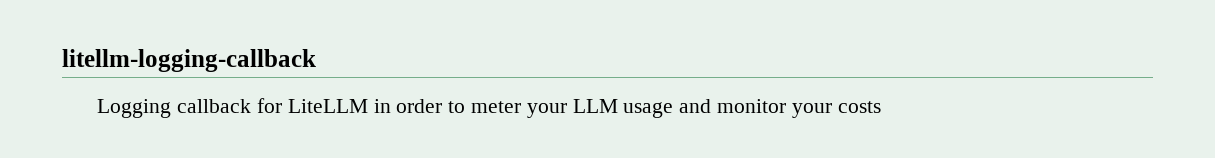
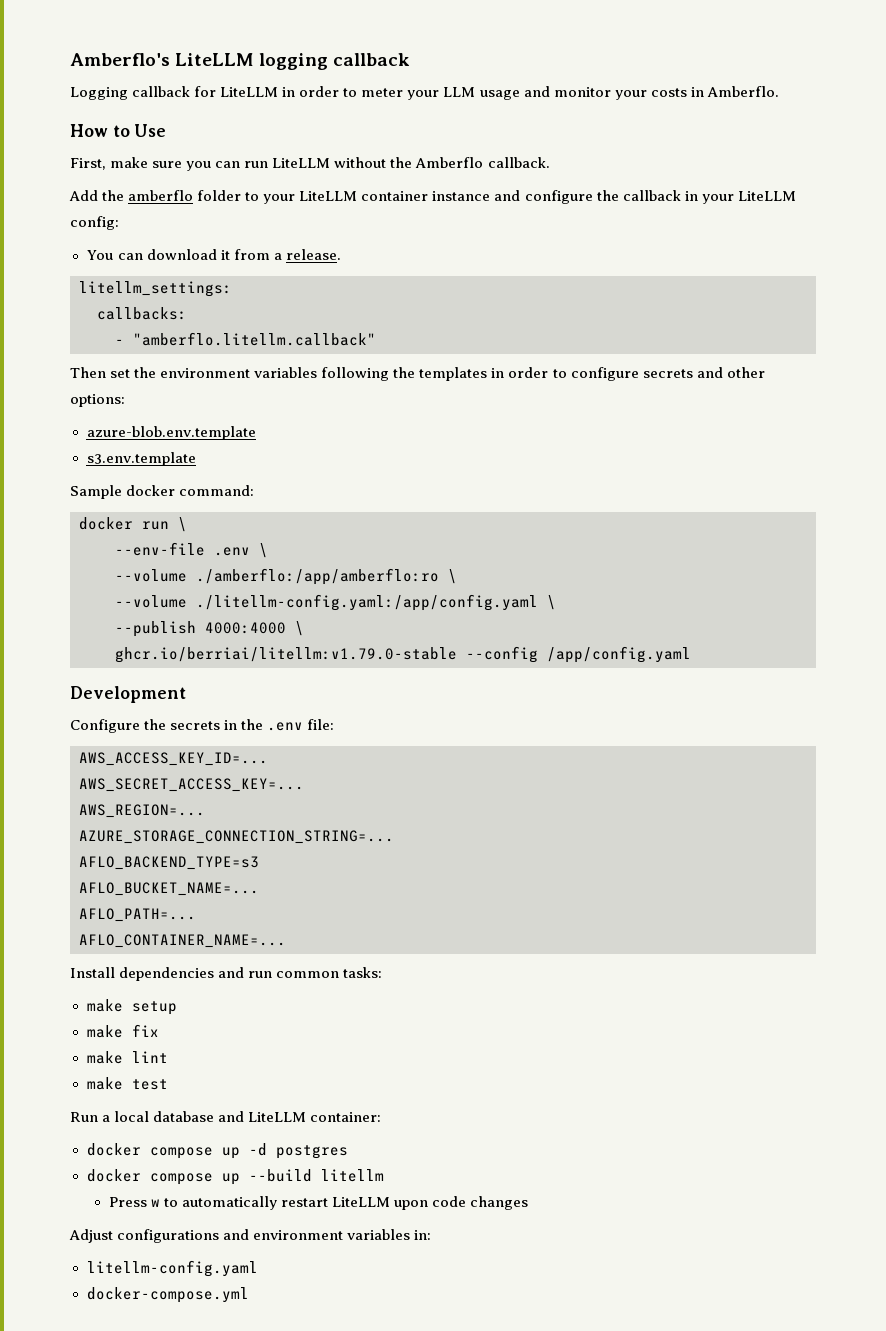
[62,49,316,72] litellm-logging-callback -> [70,53,411,70] Amberflo's LiteLLM logging callback
(881, 107) none -> [690,86,779,97] [70,124,167,137] [70,157,550,171] [69,190,796,204] [70,216,119,230] [86,249,341,260] [79,281,232,297] [97,307,187,320] [115,332,376,346] [70,367,765,381] [70,394,125,407] [86,426,256,440] [86,452,196,466] [70,485,255,499] [79,517,187,532] [115,542,268,558] [115,568,457,585] [115,594,556,611] [115,621,304,637] [115,646,691,663] [70,686,186,703] [70,719,335,733] [79,752,268,766] [79,778,304,792] [79,804,205,818] [79,830,394,844] [79,856,259,870] [79,882,259,896] [79,908,196,922] [79,934,286,948] [70,967,383,981] [86,999,177,1015] [86,1024,159,1038] [86,1051,168,1064] [86,1077,168,1090] [70,1111,382,1122] [86,1143,348,1159] [86,1169,384,1185] [108,1196,529,1210] [69,1229,432,1243] [86,1260,258,1277] [86,1287,249,1303] in Amberflo. // How to Use // First, make sure you can run LiteLLM without the Amberflo callback. // Add the amberflo folder to your LiteLLM container instance and configure the callback in your LiteLLM config: // You can download it from a release. // litellm_settings: // callbacks: // - "amberflo.litellm.callback" // Then set the environment variables following the templates in order to configure secrets and other options: // azure-blob.env.template // s3.env.template // Sample docker command: // docker run \ // --env-file .env \ // --volume ./amberflo:/app/amberflo:ro \ // --volume ./litellm-config.yaml:/app/config.yaml \ // --publish 4000:4000 \ // ghcr.io/berriai/litellm:v1.79.0-stable --config /app/config.yaml // Development // Configure the secrets in the .env file: // AWS_ACCESS_KEY_ID=... // AWS_SECRET_ACCESS_KEY=... // AWS_REGION=... // AZURE_STORAGE_CONNECTION_STRING=... // AFLO_BACKEND_TYPE=s3 // AFLO_BUCKET_NAME=... // AFLO_PATH=... // AFLO_CONTAINER_NAME=... // Install dependencies and run common tasks: // make setup // make fix // make lint // make test // Run a local database and LiteLLM container: // docker compose up -d postgres // docker compose up --build litellm // Press w to automatically restart LiteLLM upon code changes // Adjust configurations and environment variables in: // litellm-config.yaml // docker-compose.yml

